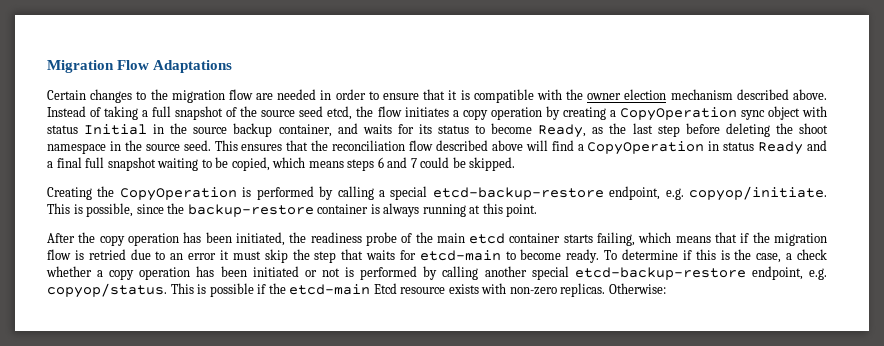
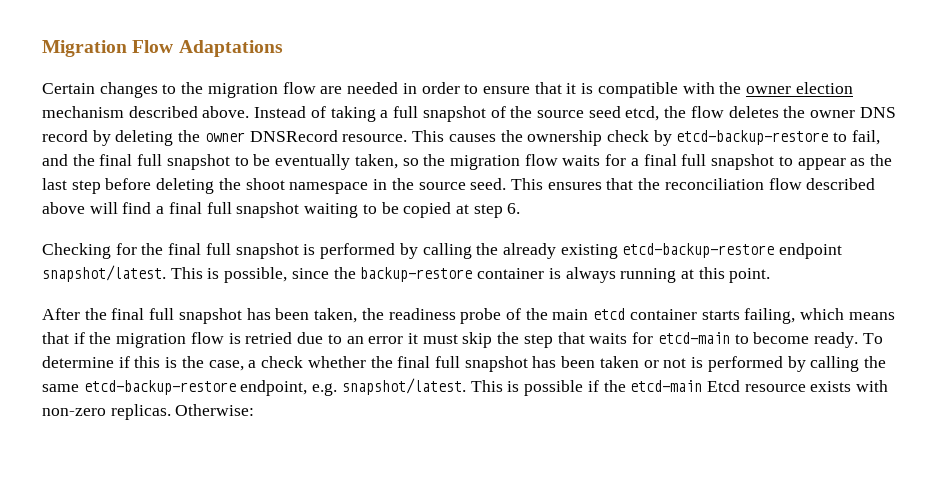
[404,106,828,121] [47,123,587,138] initiates a copy operation by creating a CopyOperation sync object with status Initial in the source backup container, and waits for its status to become Ready, -> [728,106,896,118] [42,130,880,146] [42,154,846,170] deletes the owner DNS record by deleting the owner DNSRecord resource. This causes the ownership check by etcd-backup-restore to fail, and the final full snapshot to be eventually taken, so the migration flow waits for a final full snapshot to appear
[587,140,827,155] [47,161,53,168] CopyOperation in status Ready and a -> (165, 210) none
[231,157,516,171] [47,186,827,201] copied, which means steps 6 and 7 could be skipped. // Creating the CopyOperation is performed by calling a special etcd-backup-restore endpoint, e.g. copyop/initiate. -> [403,202,521,218] [42,243,843,259] [42,265,166,282] copied at step 6. // Checking for the final full snapshot is performed by calling the already existing etcd-backup-restore endpoint snapshot/latest.
[99,232,285,246] copy operation has been initiated, -> [111,308,358,324] final full snapshot has been taken,
[97,266,299,280] a copy operation has been initiated -> [370,356,639,372] the final full snapshot has been taken
[484,266,828,280] [47,283,167,298] another special etcd-backup-restore endpoint, e.g. copyop/status. -> [863,356,886,368] [42,378,466,396] the same etcd-backup-restore endpoint, e.g. snapshot/latest.

